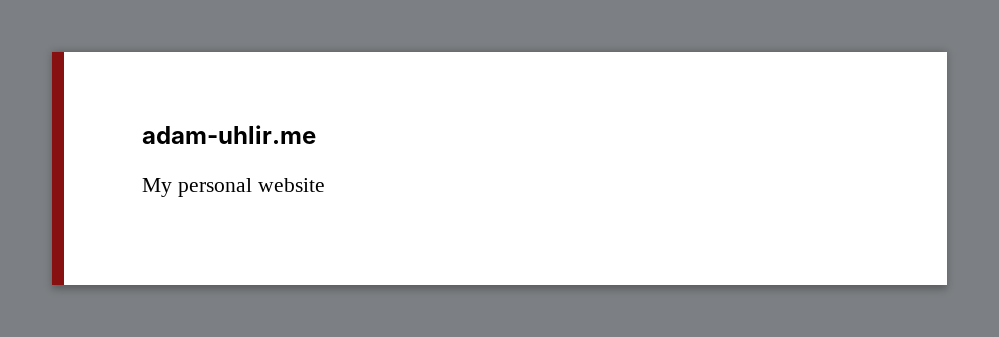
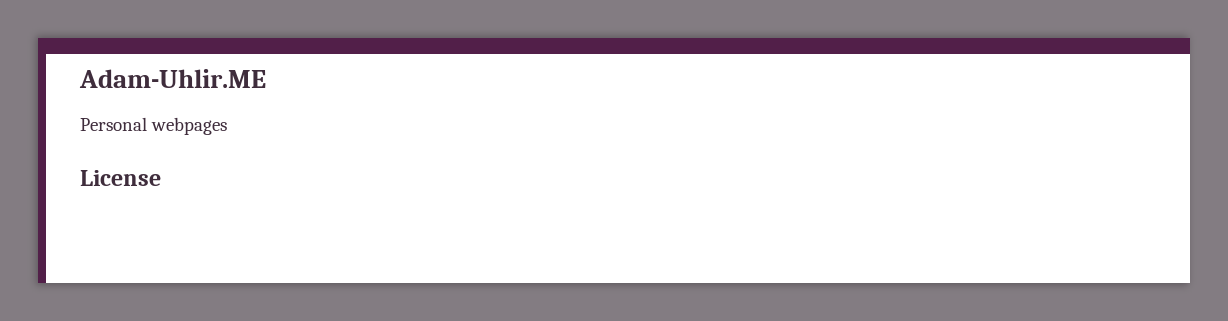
[142,125,316,144] [142,178,325,197] adam-uhlir.me // My personal website -> [79,69,266,88] [80,117,228,135] [80,170,161,186] Adam-Uhlir.ME // Personal webpages // License

